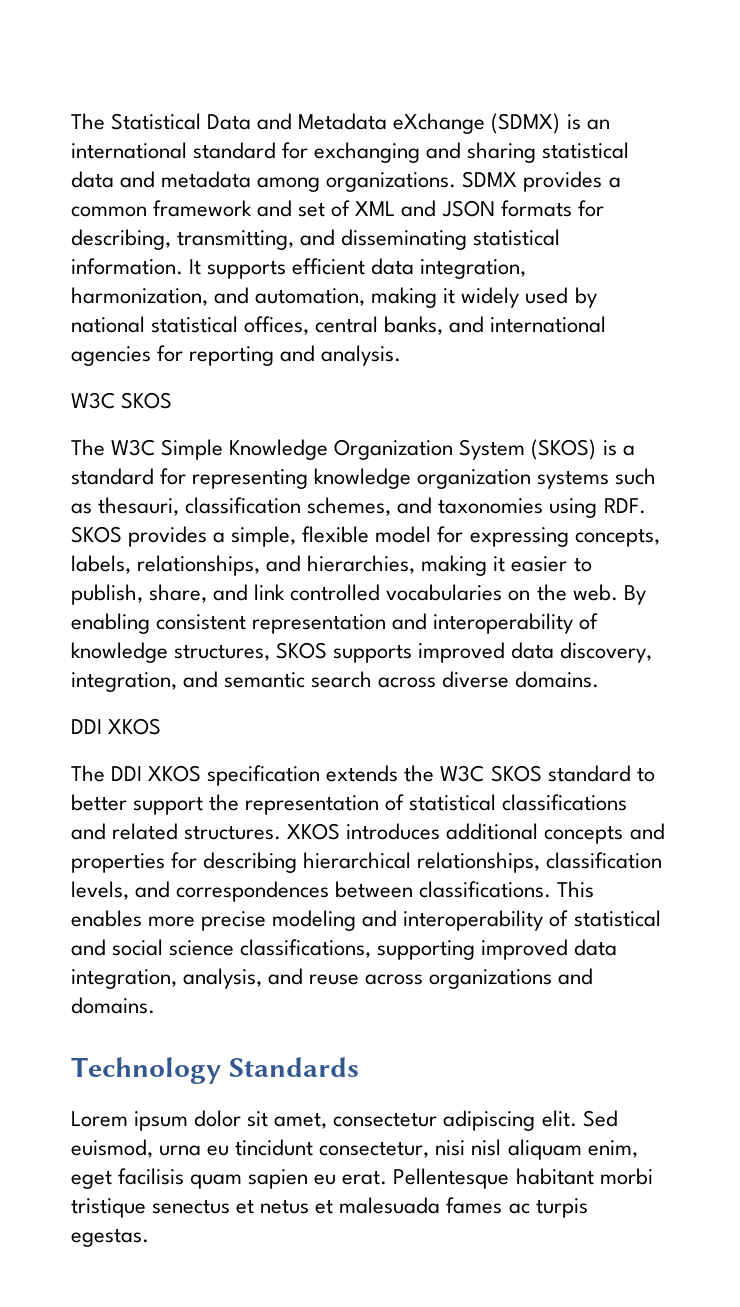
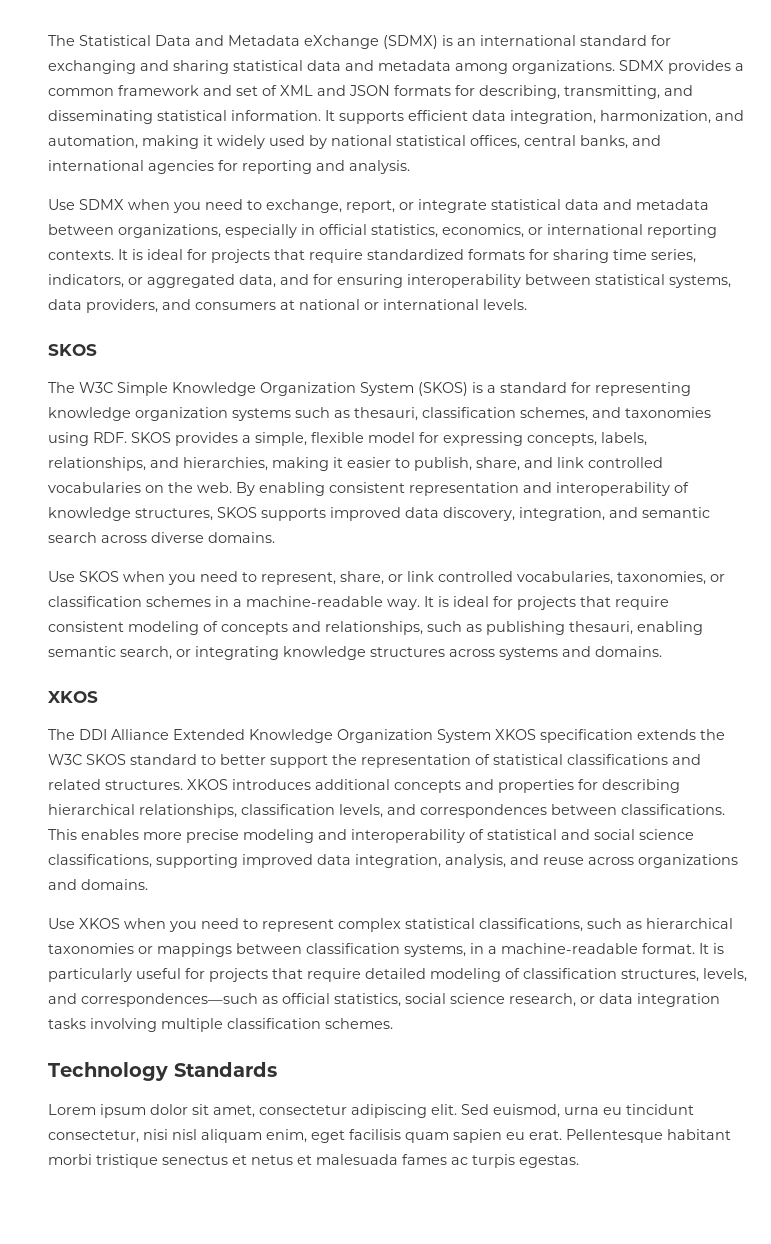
[71,392,115,409] W3C -> [48,199,709,213] [48,224,717,238] [48,249,696,263] [48,274,731,288] [48,299,527,313] Use SDMX when you need to exchange, report, or integrate statistical data and metadata between organizations, especially in official statistics, economics, or international reporting contexts. It is ideal for projects that require standardized formats for sharing time series, indicators, or aggregated data, and for ensuring interoperability between statistical systems, data providers, and consumers at national or international levels. //
[71,718,162,735] [71,765,143,782] DDI XKOS // The DDI -> [48,571,725,585] [48,596,669,610] [48,621,703,635] [48,646,662,660] [48,691,98,703] [48,729,491,743] Use SKOS when you need to represent, share, or link controlled vocabularies, taxonomies, or classification schemes in a machine-readable way. It is ideal for projects that require consistent modeling of concepts and relationships, such as publishing thesauri, enabling semantic search, or integrating knowledge structures across systems and domains. // XKOS // The DDI Alliance Extended Knowledge Organization System
(155, 1005) none -> [48,918,733,932] [48,943,724,957] [48,968,747,982] [48,993,720,1007] [48,1018,393,1032] // Use XKOS when you need to represent complex statistical classifications, such as hierarchical taxonomies or mappings between classification systems, in a machine-readable format. It is particularly useful for projects that require detailed modeling of classification structures, levels, and correspondences—such as official statistics, social science research, or data integration tasks involving multiple classification schemes.

